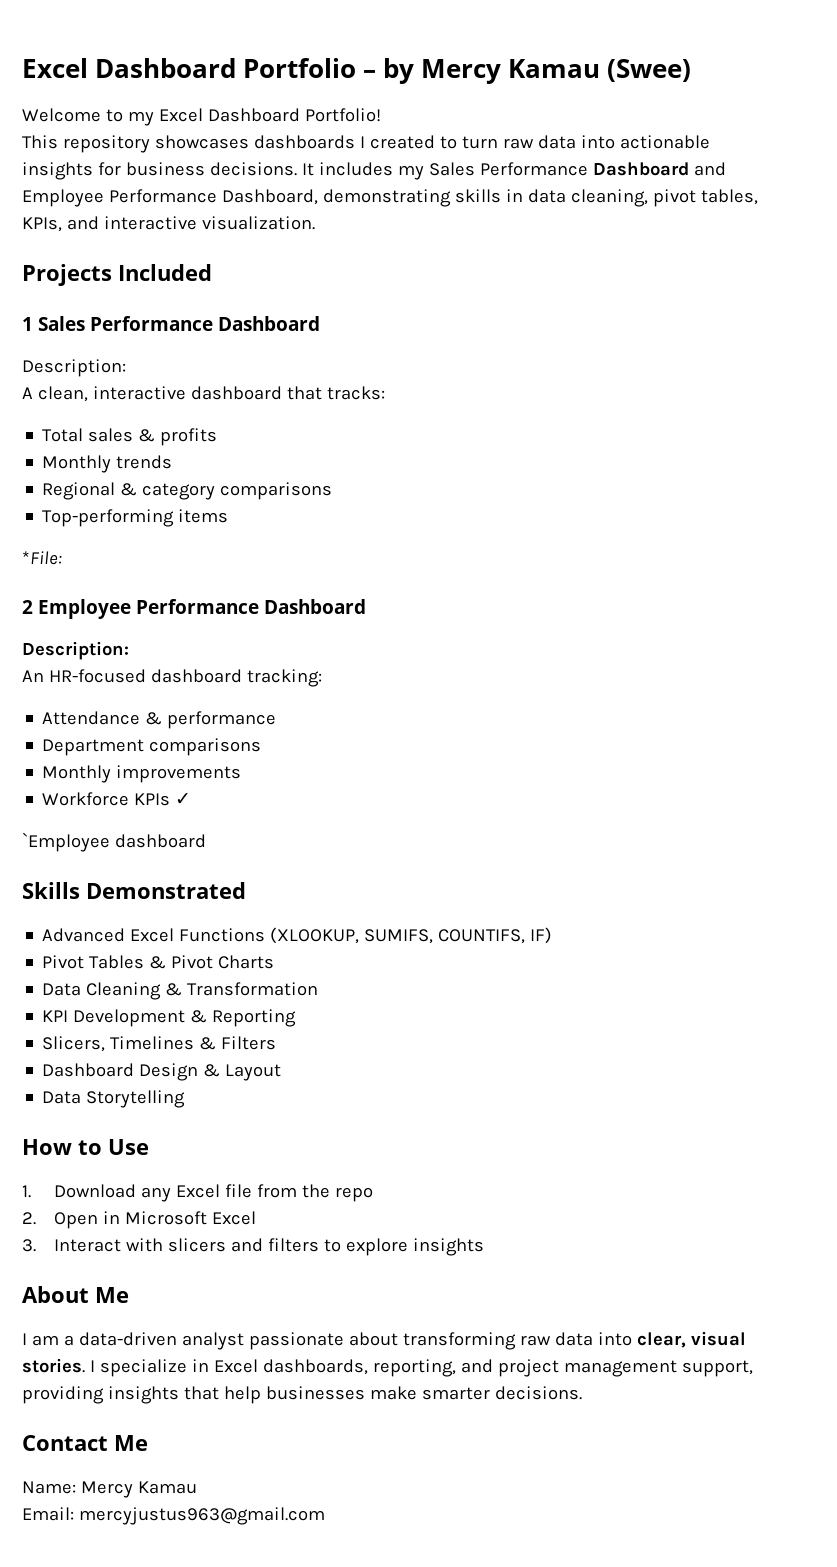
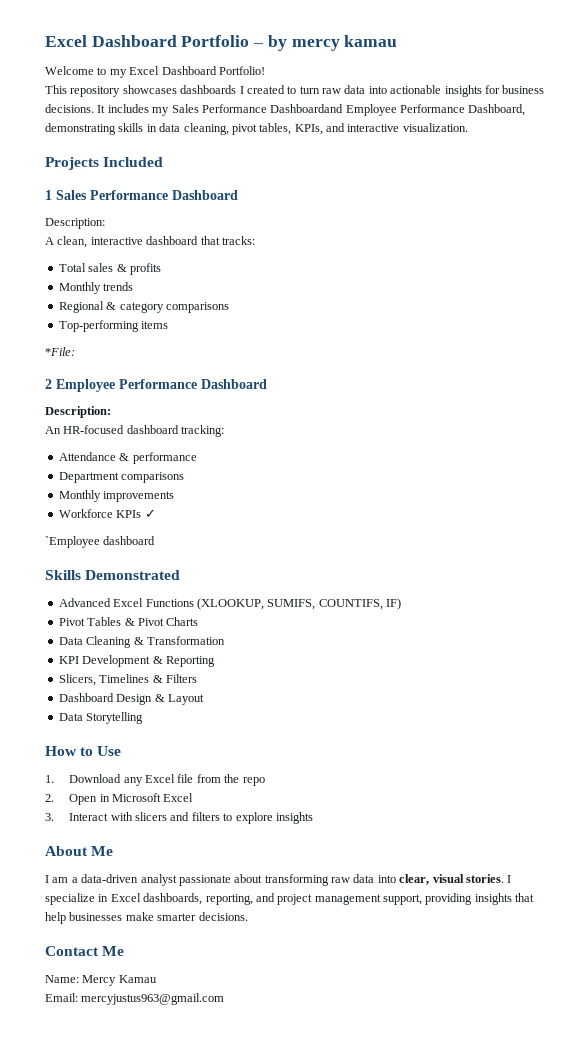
[420,59,691,84] Mercy Kamau (Swee) -> [291,35,398,51] mercy kamau
[592,162,726,176] Dashboard and -> [270,104,344,113] Dashboardand

